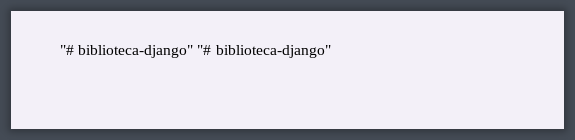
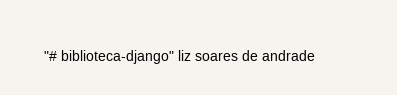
[60,45,331,58] "# biblioteca-django" "# biblioteca-django" -> [44,50,315,64] "# biblioteca-django" liz soares de andrade

